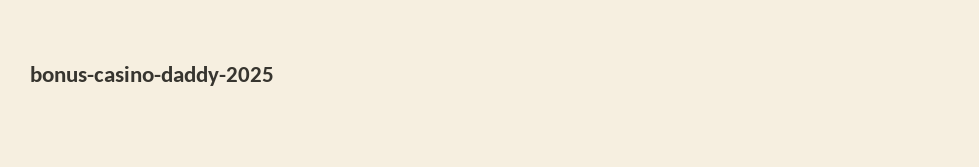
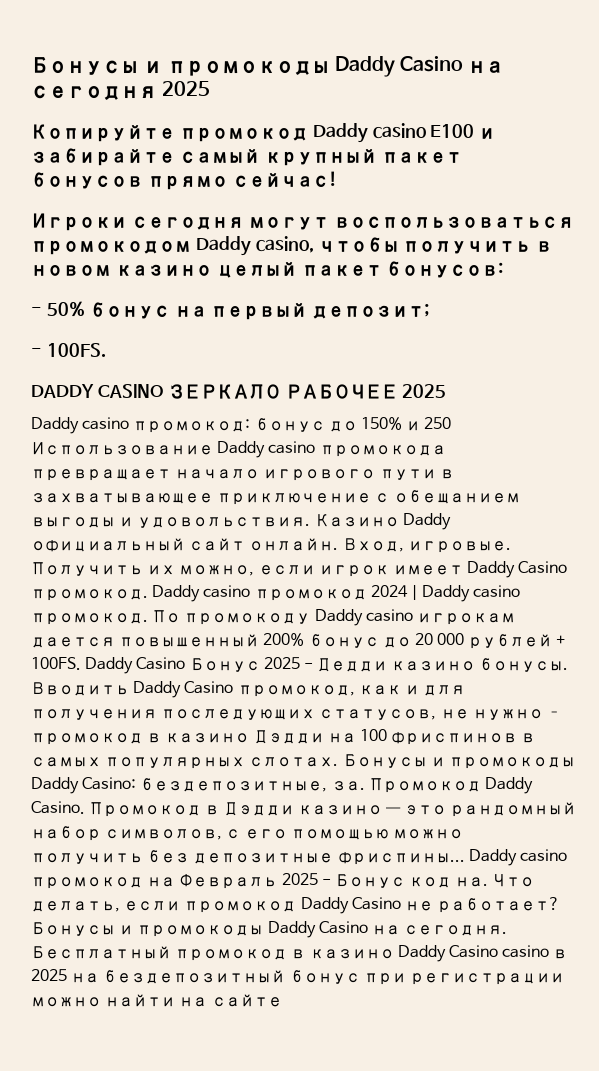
[30,66,274,86] bonus-casino-daddy-2025 -> [31,56,505,77] [31,81,211,100] [31,123,496,143] [31,148,462,166] [31,171,337,190] [31,213,574,231] [31,236,553,256] [31,261,504,278] [31,301,430,320] [31,343,106,357] [31,384,447,399] [31,417,452,434] [31,441,446,458] [31,469,454,481] [31,490,520,505] [31,513,451,530] [31,538,511,553] [31,561,568,578] [31,585,521,602] [31,609,515,626] [31,633,566,649] [31,657,569,674] [31,681,466,698] [31,709,561,720] [31,729,536,745] [31,754,575,769] [31,777,533,794] [31,801,577,817] [31,826,463,841] [31,849,567,866] [31,873,535,889] [31,897,561,914] [31,921,508,938] [31,945,568,962] [31,969,564,985] [31,994,282,1007] Бонусы и промокоды Daddy Casino на сегодня 2025 // Копируйте промокод Daddy casino E100 и забирайте самый крупный пакет бонусов прямо сейчас! // Игроки сегодня могут воспользоваться промокодом Daddy casino, чтобы получить в новом казино целый пакет бонусов: // - 50% бонус на первый депозит; // - 100FS. // DADDY CASINO ЗЕРКАЛО РАБОЧЕЕ 2025 // Daddy casino промокод: бонус до 150% и 250 Использование Daddy casino промокода превращает начало игрового пути в захватывающее приключение с обещанием выгоды и удовольствия. Казино Daddy официальный сайт онлайн. Вход, игровые. Получить их можно, если игрок имеет Daddy Casino промокод. Daddy casino промокод 2024 | Daddy casino промокод. По промокоду Daddy casino игрокам дается повышенный 200% бонус до 20 000 рублей + 100FS. Daddy Casino Бонус 2025 - Дедди казино бонусы. Вводить Daddy Casino промокод, как и для получения последующих статусов, не нужно – промокод в казино Дэдди на 100 фриспинов в самых популярных слотах. Бонусы и промокоды Daddy Casino: бездепозитные, за. Промокод Daddy Casino. Промокод в Дэдди казино — это рандомный набор символов, с его помощью можно получить без депозитные фриспины... Daddy casino промокод на Февраль 2025 - Бонус код на. Что делать, если промокод Daddy Casino не работает? Бонусы и промокоды Daddy Casino на сегодня. Бесплатный промокод в казино Daddy Casino casino в 2025 на бездепозитный бонус при регистрации можно найти на сайте

